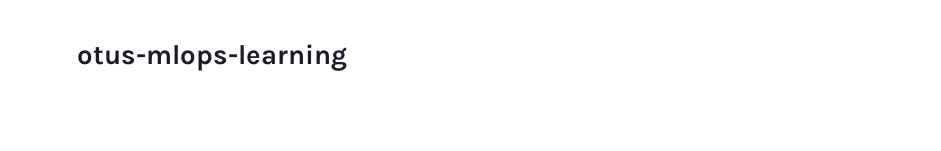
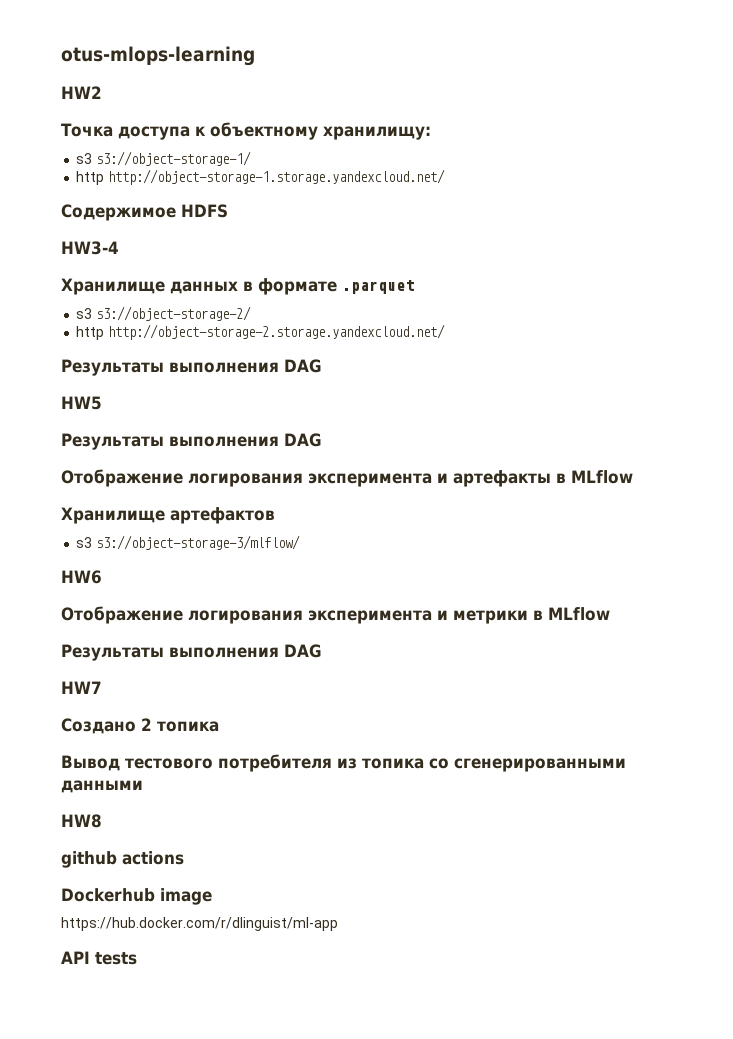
(347, 57) none -> [61,86,102,99] [61,122,431,140] [76,151,252,166] [76,169,446,185] [61,204,228,221] [61,241,119,255] [61,278,414,295] [76,306,252,321] [76,324,446,340] [61,359,322,376] [61,396,102,410] [61,433,322,450] [61,469,633,487] [61,507,275,524] [76,535,301,550] [61,570,102,584] [61,606,610,624] [61,644,322,661] [61,681,102,694] [61,718,219,734] [61,754,626,772] [61,780,143,793] [61,814,102,828] [61,851,184,868] [61,888,212,905] [61,917,338,931] [61,951,137,965] // HW2 // Точка доступа к объектному хранилищу: // s3 s3://object-storage-1/ // http http://object-storage-1.storage.yandexcloud.net/ // Содержимое HDFS // HW3-4 // Хранилище данных в формате .parquet // s3 s3://object-storage-2/ // http http://object-storage-2.storage.yandexcloud.net/ // Результаты выполнения DAG // HW5 // Результаты выполнения DAG // Отображение логирования эксперимента и артефакты в MLflow // Хранилище артефактов // s3 s3://object-storage-3/mlflow/ // HW6 // Отображение логирования эксперимента и метрики в MLflow // Результаты выполнения DAG // HW7 // Создано 2 топика // Вывод тестового потребителя из топика со сгенерированными данными // HW8 // github actions // Dockerhub image // https://hub.docker.com/r/dlinguist/ml-app // API tests

